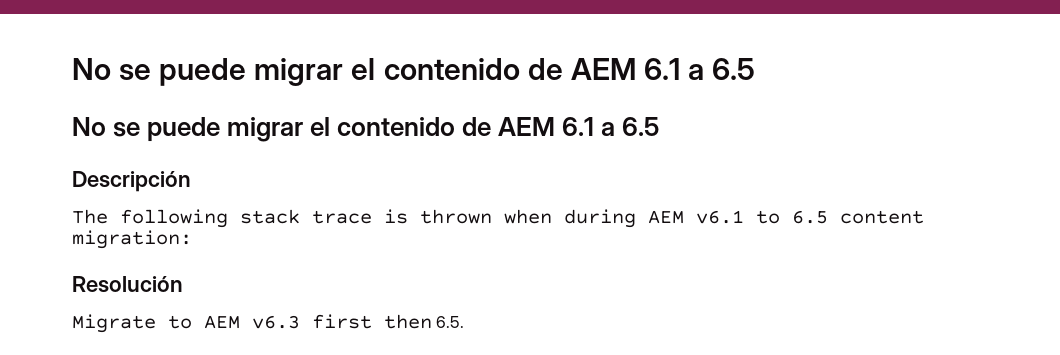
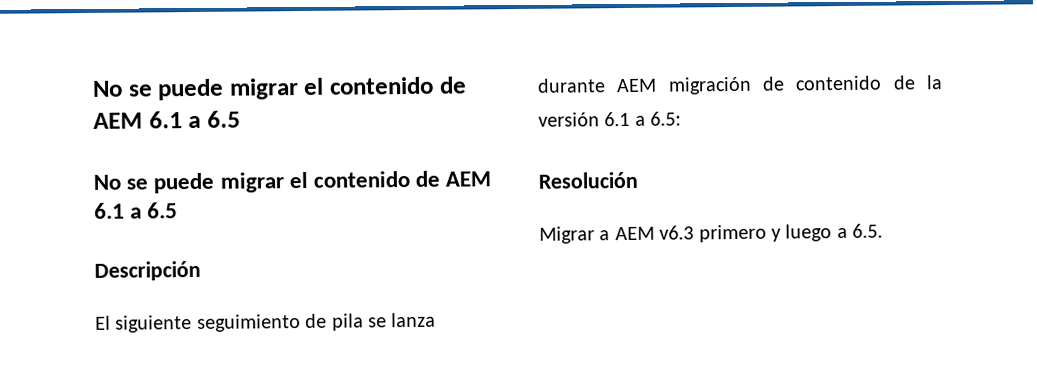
[72,209,924,228] [72,230,192,249] [72,276,183,293] [72,314,432,333] The following stack trace is thrown when during AEM v6.1 to 6.5 content migration: // Resolución // Migrate to AEM v6.3 first then -> [95,312,437,333] [537,75,943,95] [538,111,682,127] [538,171,638,189] [539,224,848,244] El siguiente seguimiento de pila se lanza durante AEM migración de contenido de la versión 6.1 a 6.5: // Resolución // Migrar a AEM v6.3 primero y luego a

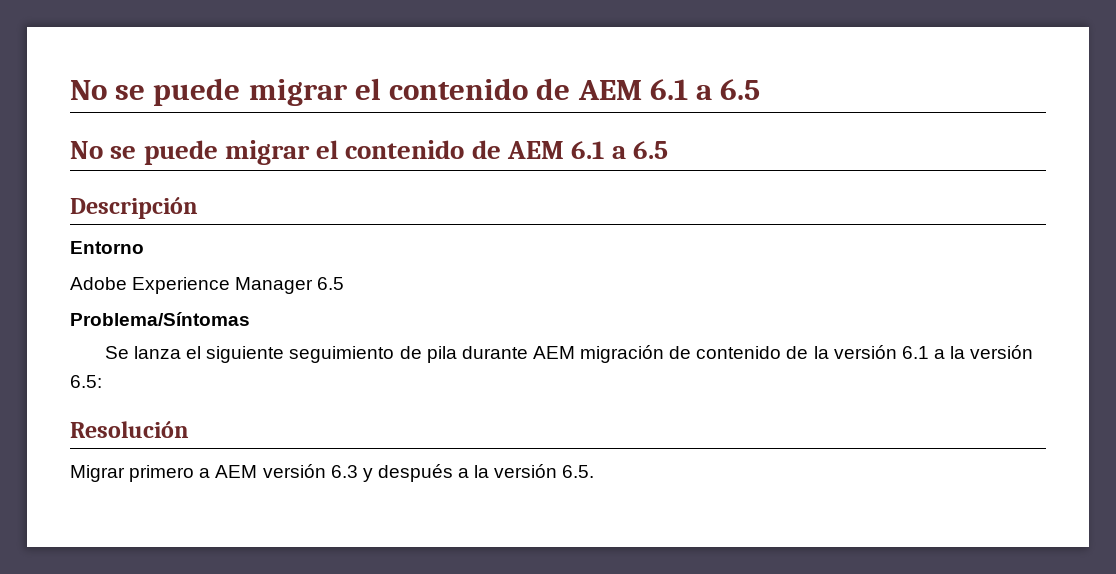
[95,315,111,330] El -> [70,241,144,254] [70,277,345,294] [70,312,250,326] [104,346,202,359] Entorno // Adobe Experience Manager 6.5 // Problema/Síntomas // Se lanza el
[368,312,437,328] se lanza -> (457, 354) none
(646, 120) none -> [950,345,1034,359] la versión
(595, 235) none -> [129,465,195,482] primero
[659,224,848,243] v6.3 primero y luego a -> [262,464,558,482] versión 6.3 y después a la versión

